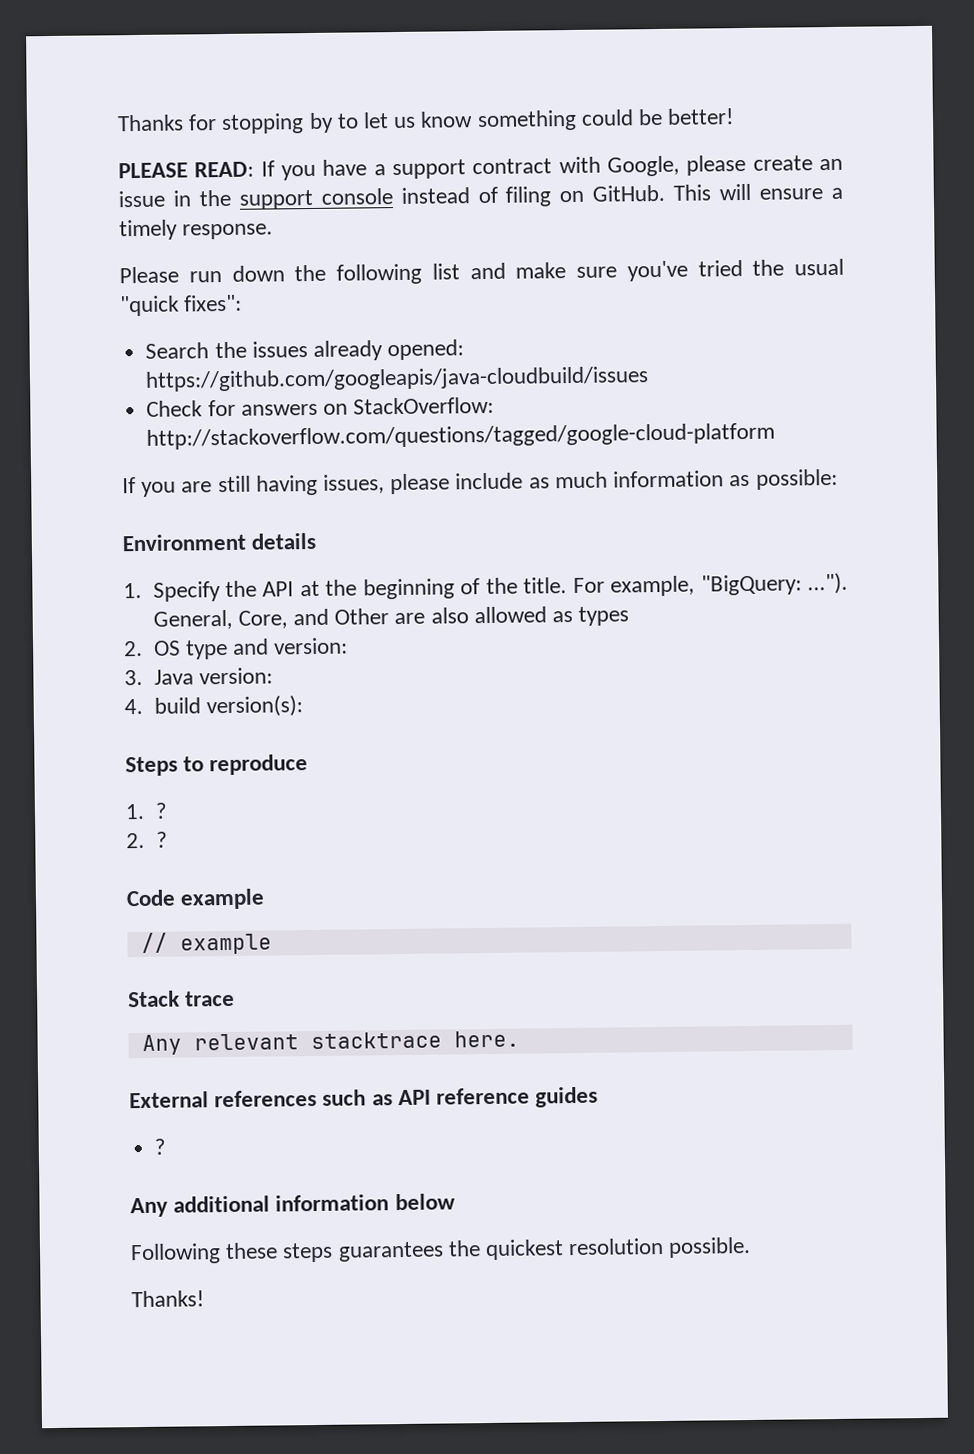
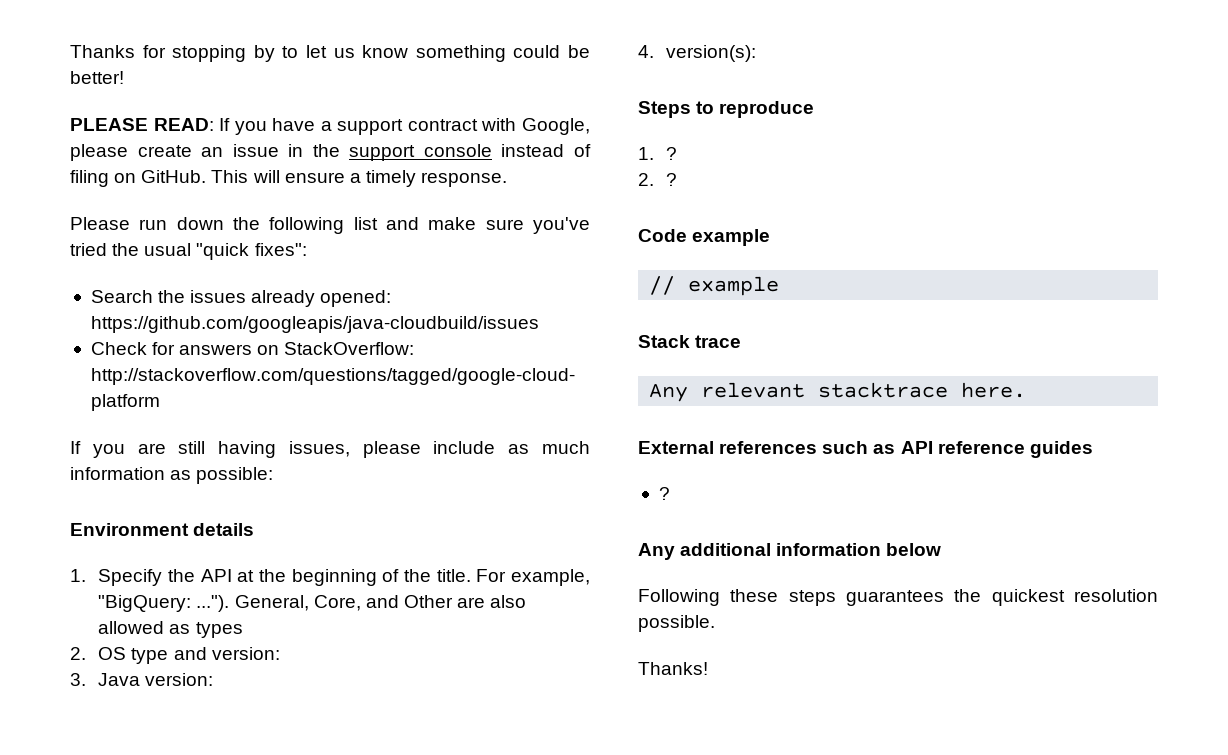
[153,697,201,714] build -> (654, 51) none

